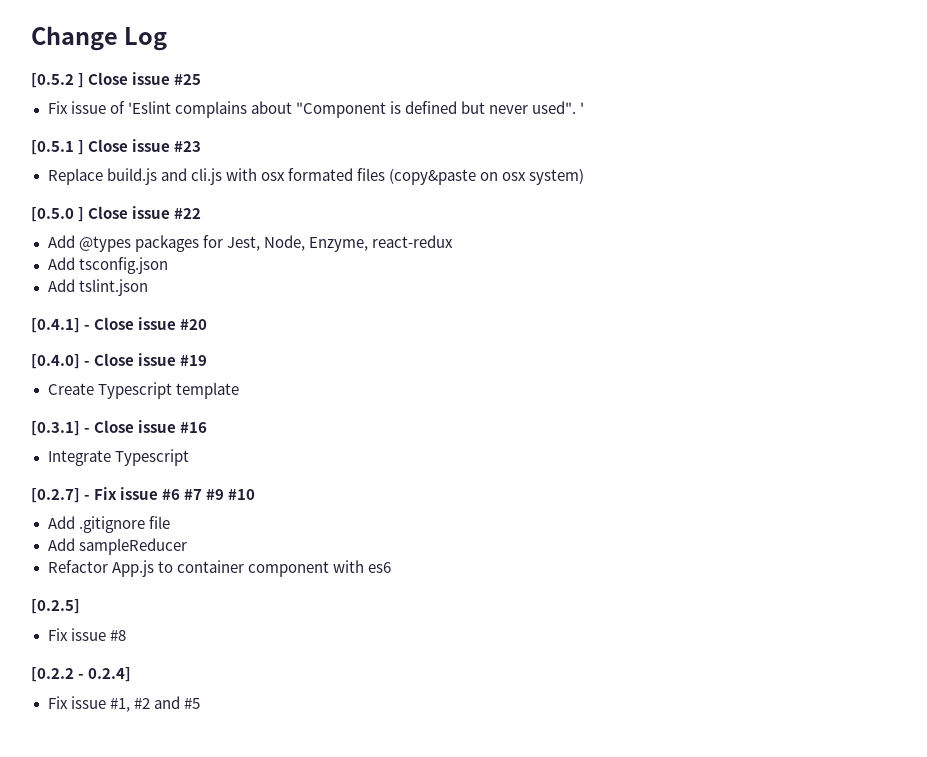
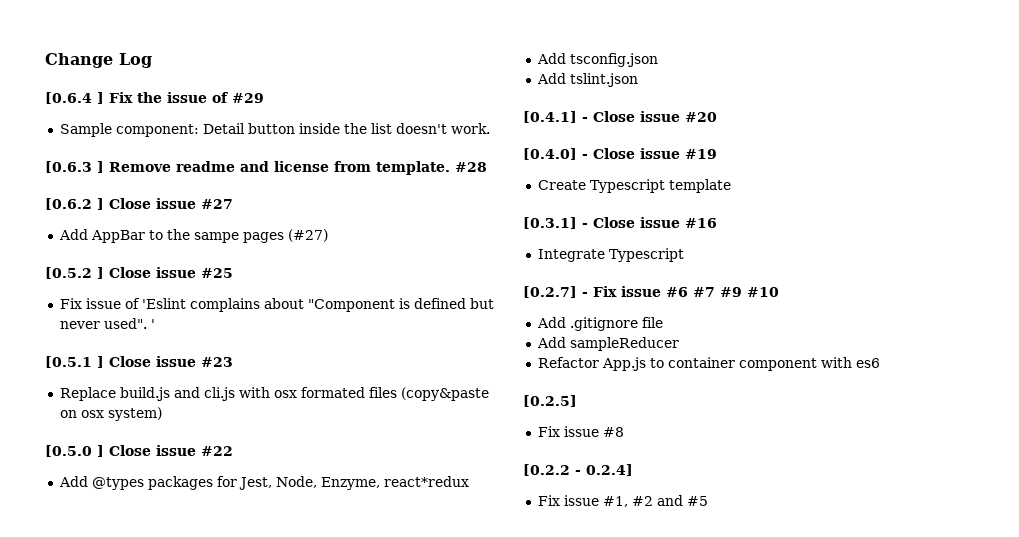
(168, 39) none -> [45,92,264,104] [59,123,490,137] [45,161,487,175] [45,198,233,210] [58,229,328,243] // [0.6.4 ] Fix the issue of #29 // Sample component: Detail button inside the list doesn't work. // [0.6.3 ] Remove readme and license from template. #28 // [0.6.2 ] Close issue #27 // Add AppBar to the sampe pages (#27)
[371,235,453,248] react-redux -> [383,476,469,487] react*redux

